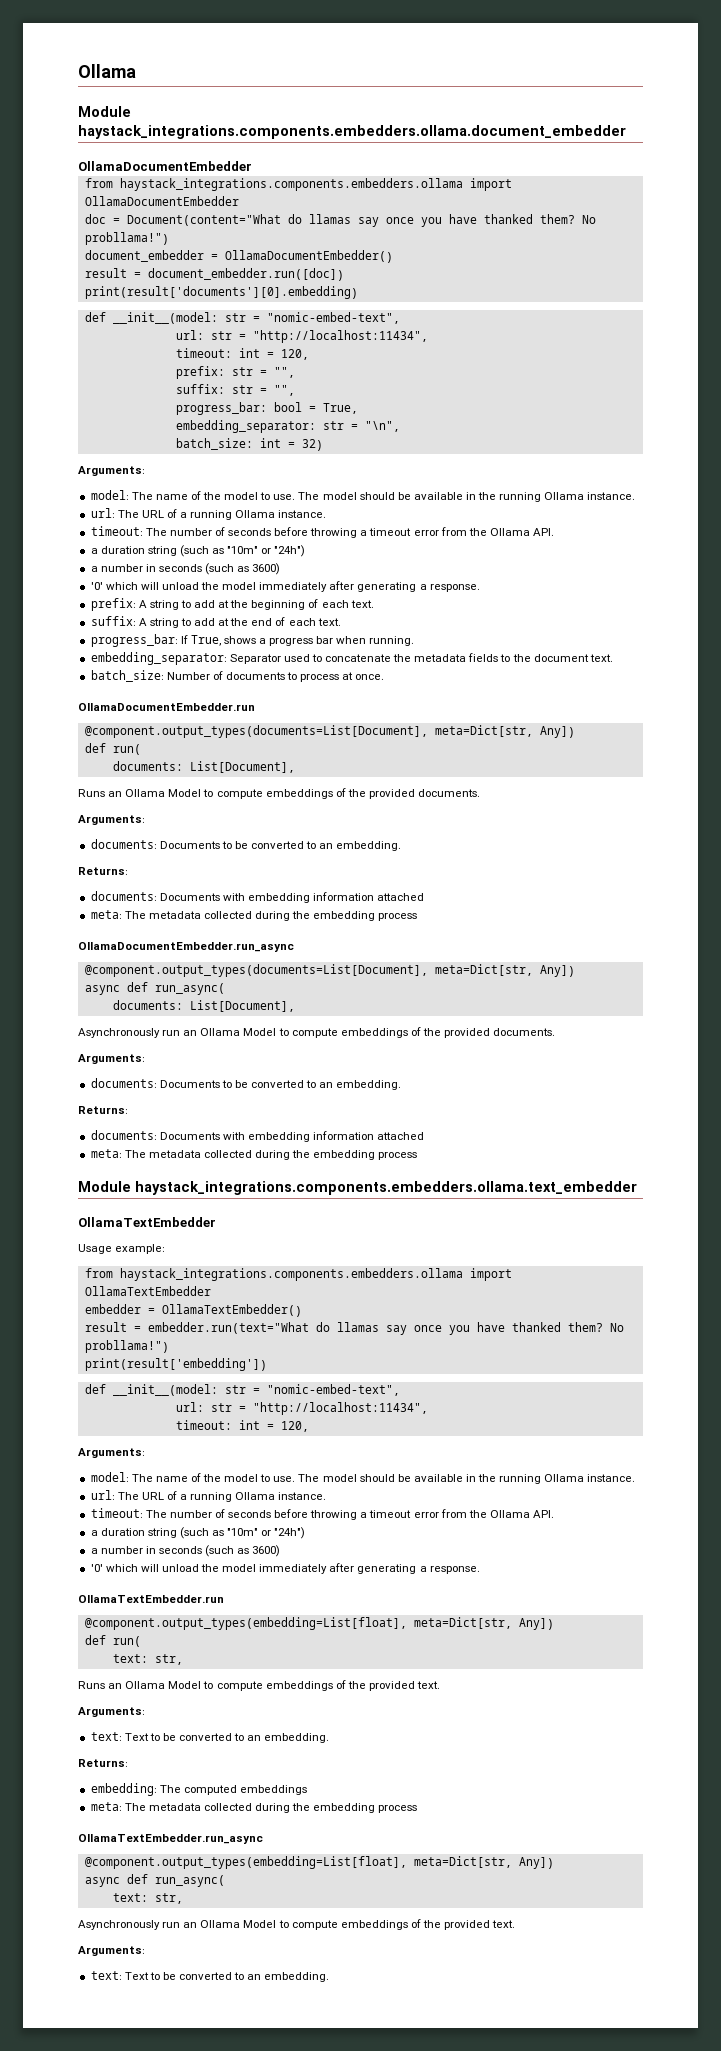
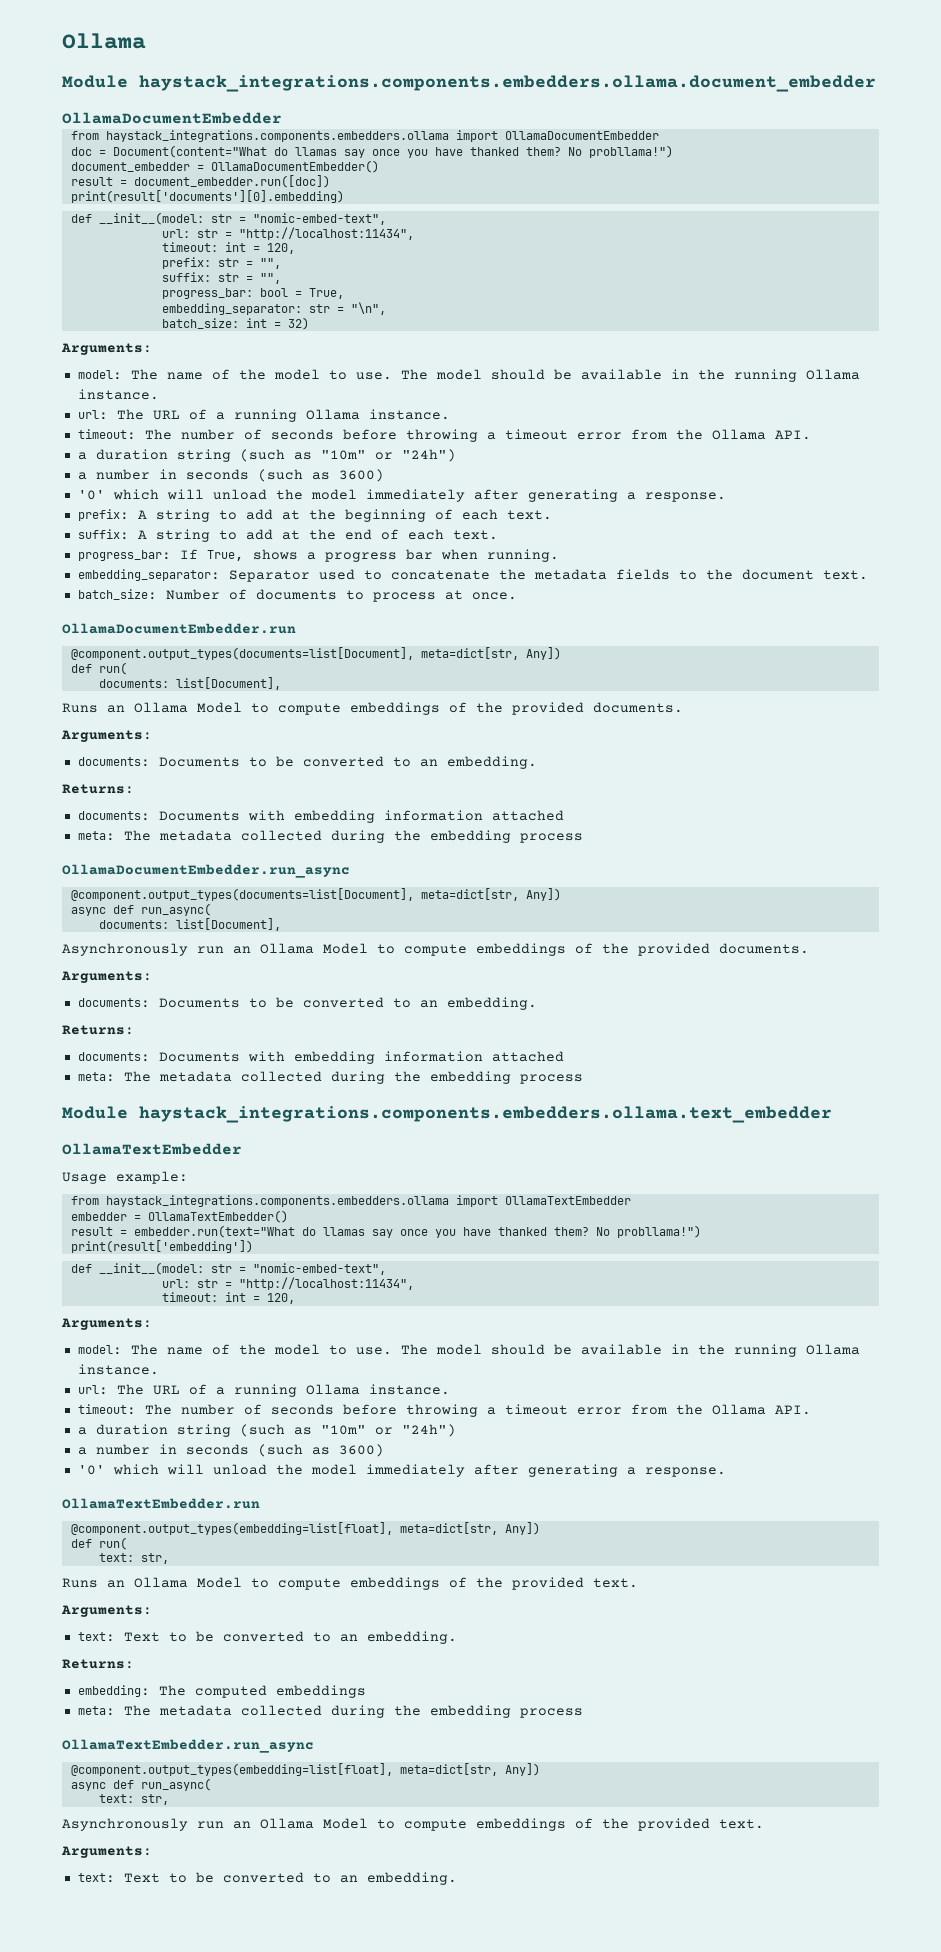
[84,725,533,738] @component.output_types(documents=List[Document], meta=Dict[str, -> [70,647,519,660] @component.output_types(documents=list[Document], meta=dict[str,
[189,761,295,773] List[Document], -> [175,677,281,690] list[Document],
[84,964,533,977] @component.output_types(documents=List[Document], meta=Dict[str, -> [70,888,519,901] @component.output_types(documents=list[Document], meta=dict[str,
[189,1000,295,1012] List[Document], -> [175,918,281,931] list[Document],
[84,1617,512,1630] @component.output_types(embedding=List[float], meta=Dict[str, -> [70,1522,498,1535] @component.output_types(embedding=list[float], meta=dict[str,
[84,1856,512,1869] @component.output_types(embedding=List[float], meta=Dict[str, -> [70,1763,498,1776] @component.output_types(embedding=list[float], meta=dict[str,

